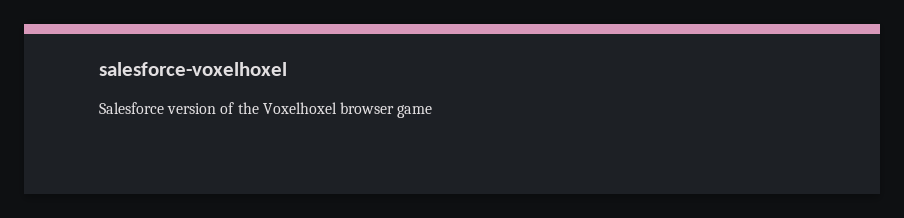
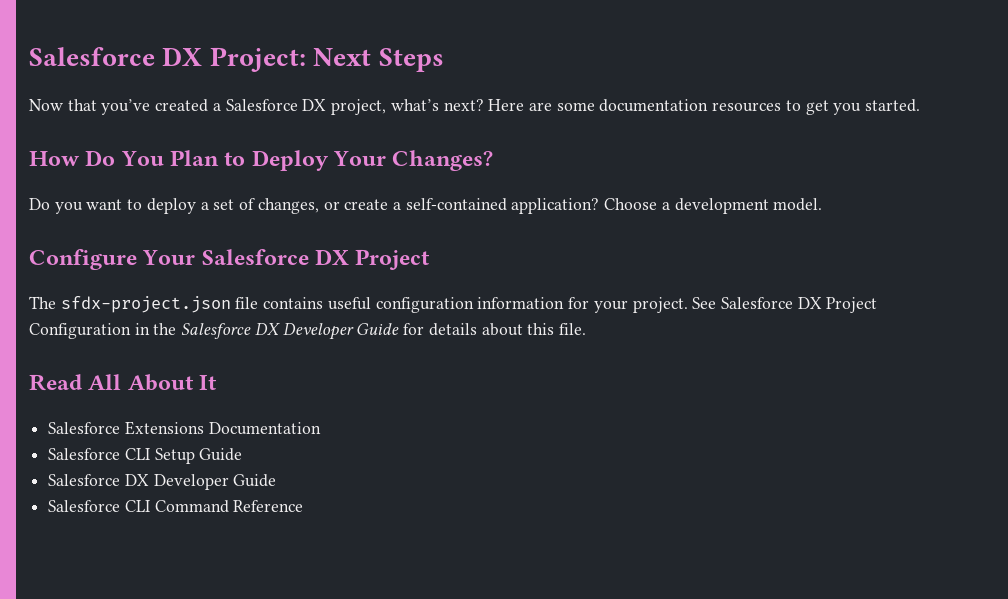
[99,62,287,76] [99,102,433,118] salesforce-voxelhoxel // Salesforce version of the Voxelhoxel browser game -> [29,47,444,72] [29,99,921,115] [29,150,494,171] [29,198,823,214] [29,249,431,270] [29,296,878,313] [29,323,586,340] [29,374,218,391] [48,421,321,435] [48,448,243,464] [48,474,277,490] [48,500,304,513] Salesforce DX Project: Next Steps // Now that you’ve created a Salesforce DX project, what’s next? Here are some documentation resources to get you started. // How Do You Plan to Deploy Your Changes? // Do you want to deploy a set of changes, or create a self-contained application? Choose a development model. // Configure Your Salesforce DX Project // The sfdx-project.json file contains useful configuration information for your project. See Salesforce DX Project Configuration in the Salesforce DX Developer Guide for details about this file. // Read All About It // Salesforce Extensions Documentation // Salesforce CLI Setup Guide // Salesforce DX Developer Guide // Salesforce CLI Command Reference

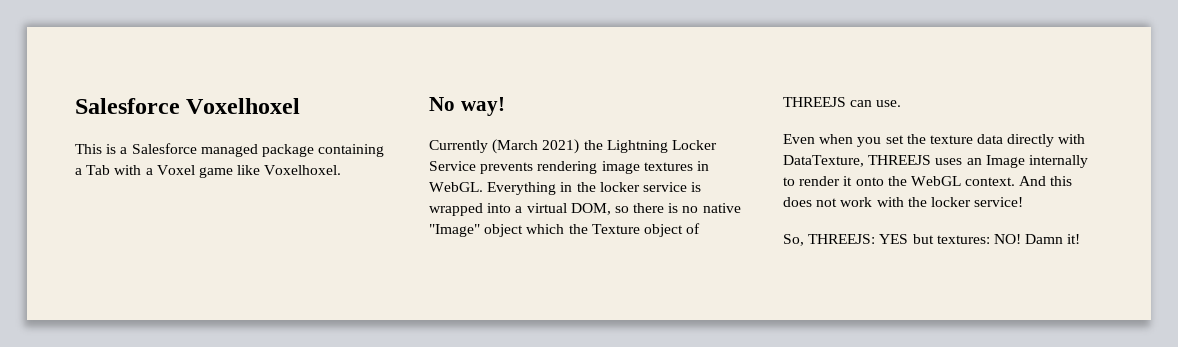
[29,47,444,72] [29,99,921,115] [29,150,494,171] [29,198,823,214] [29,249,431,270] [29,296,878,313] [29,323,586,340] [29,374,218,391] [48,421,321,435] [48,448,243,464] [48,474,277,490] [48,500,304,513] Salesforce DX Project: Next Steps // Now that you’ve created a Salesforce DX project, what’s next? Here are some documentation resources to get you started. // How Do You Plan to Deploy Your Changes? // Do you want to deploy a set of changes, or create a self-contained application? Choose a development model. // Configure Your Salesforce DX Project // The sfdx-project.json file contains useful configuration information for your project. See Salesforce DX Project Configuration in the Salesforce DX Developer Guide for details about this file. // Read All About It // Salesforce Extensions Documentation // Salesforce CLI Setup Guide // Salesforce DX Developer Guide // Salesforce CLI Command Reference -> [75,98,301,114] [75,143,385,157] [75,165,342,178] [429,97,505,116] [429,139,717,154] [429,161,709,174] [429,182,702,195] [429,203,741,216] [429,223,701,237] [783,97,902,107] [783,134,1086,147] [783,155,1088,168] [783,176,1073,186] [783,197,1024,207] [783,234,1081,246] Salesforce Voxelhoxel // This is a Salesforce managed package containing a Tab with a Voxel game like Voxelhoxel. // No way! // Currently (March 2021) the Lightning Locker Service prevents rendering image textures in WebGL. Everything in the locker service is wrapped into a virtual DOM, so there is no native "Image" object which the Texture object of THREEJS can use. // Even when you set the texture data directly with DataTexture, THREEJS uses an Image internally to render it onto the WebGL context. And this does not work with the locker service! // So, THREEJS: YES but textures: NO! Damn it!

